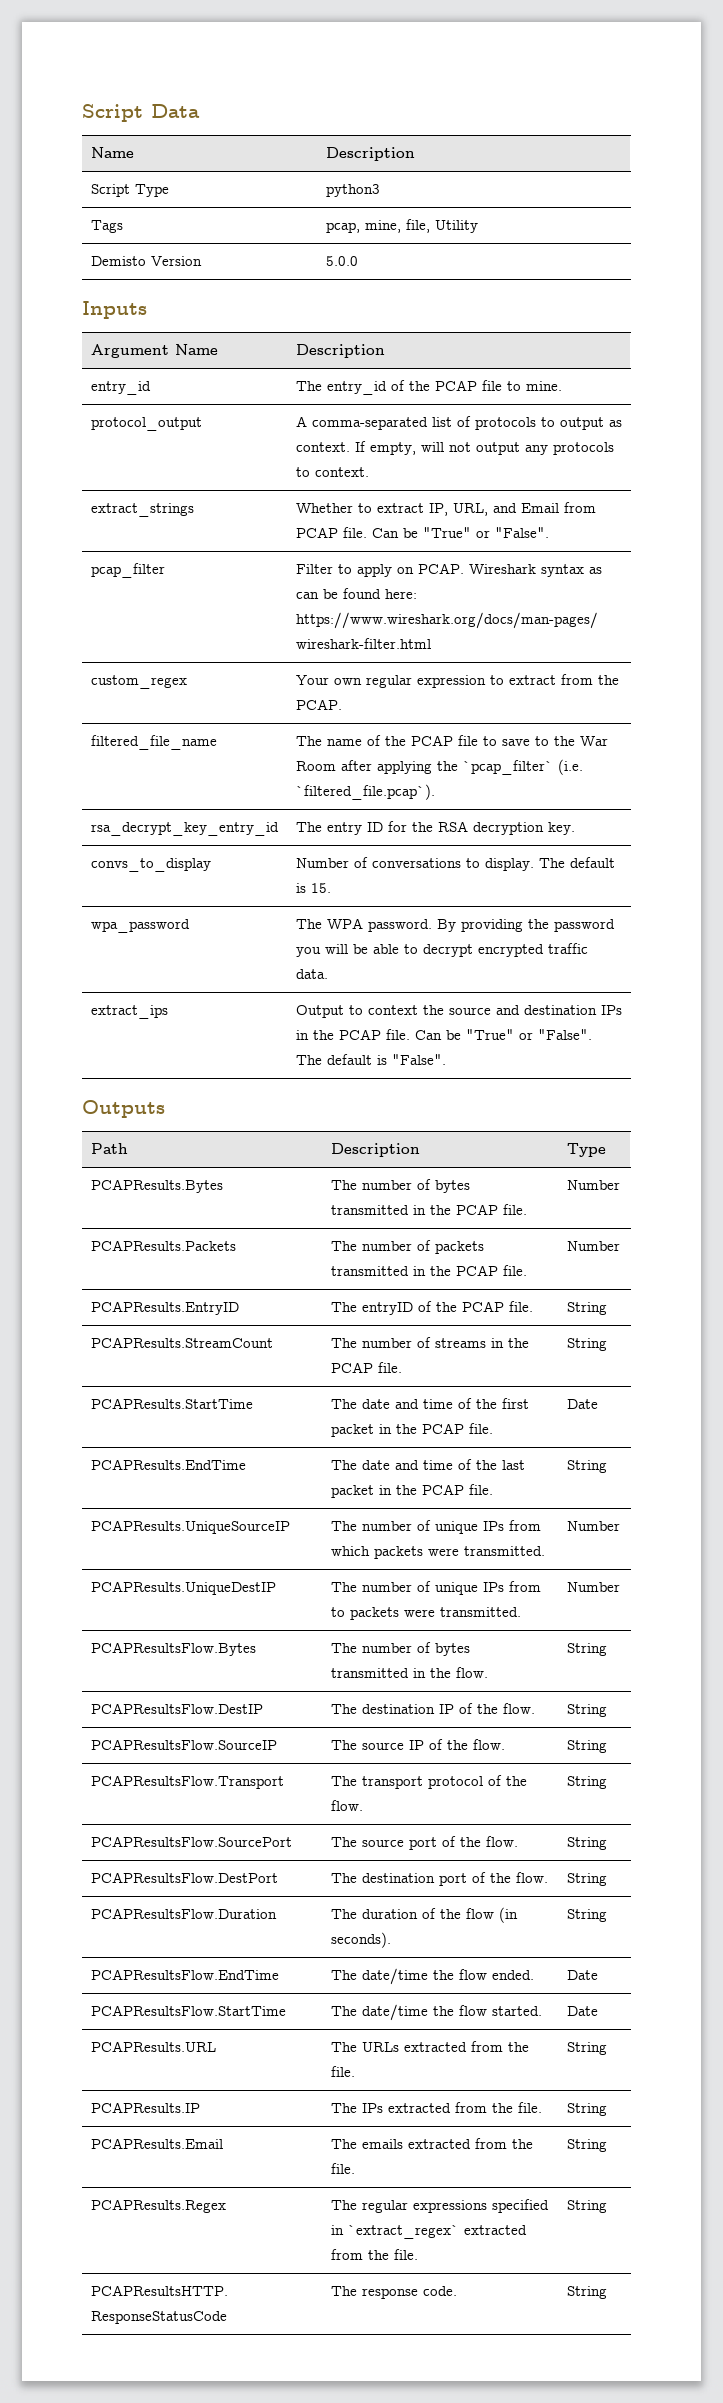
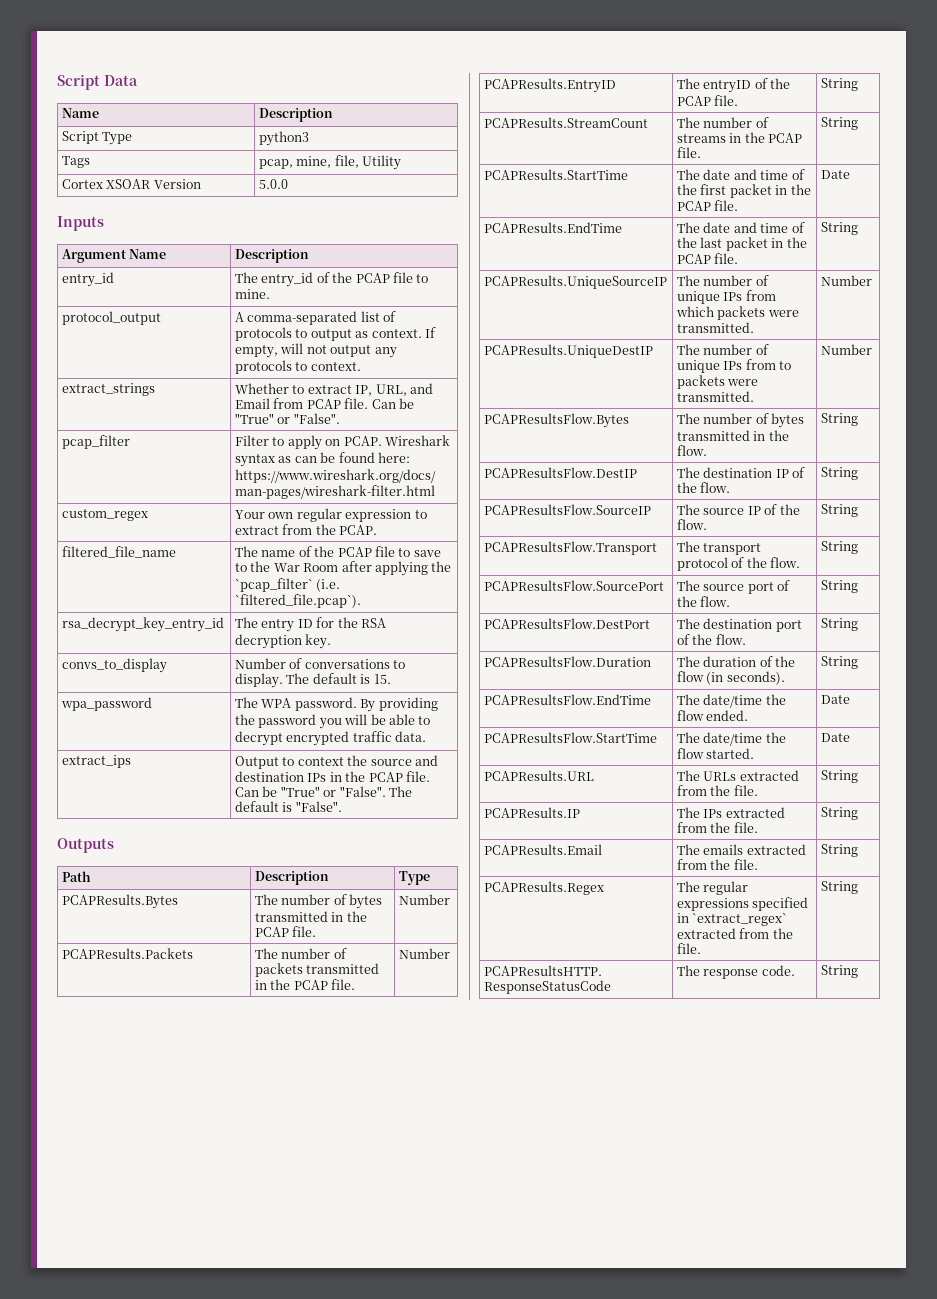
[90,256,146,266] Demisto -> [62,179,151,189] Cortex XSOAR

